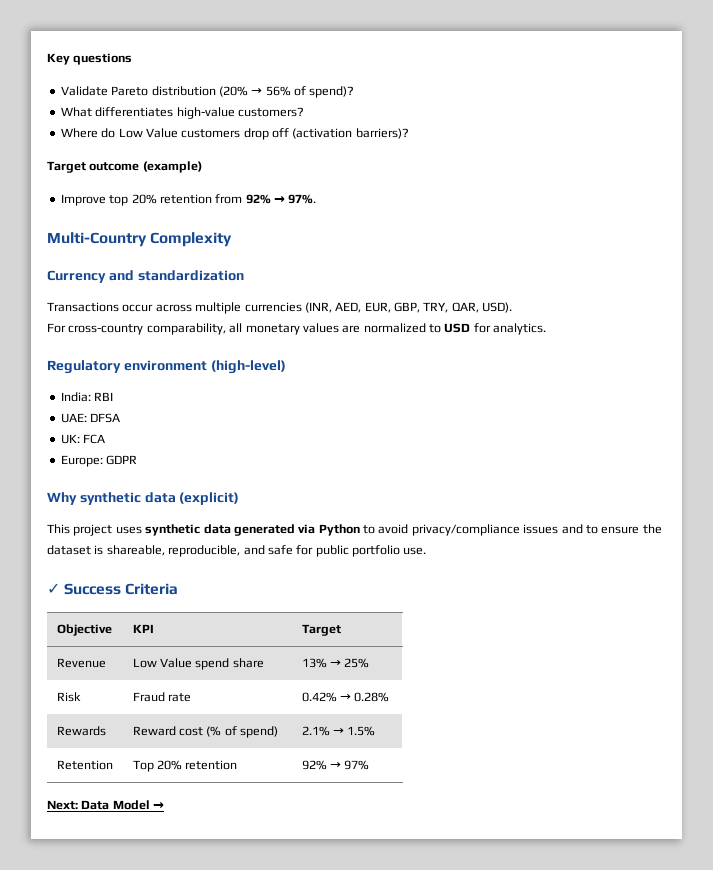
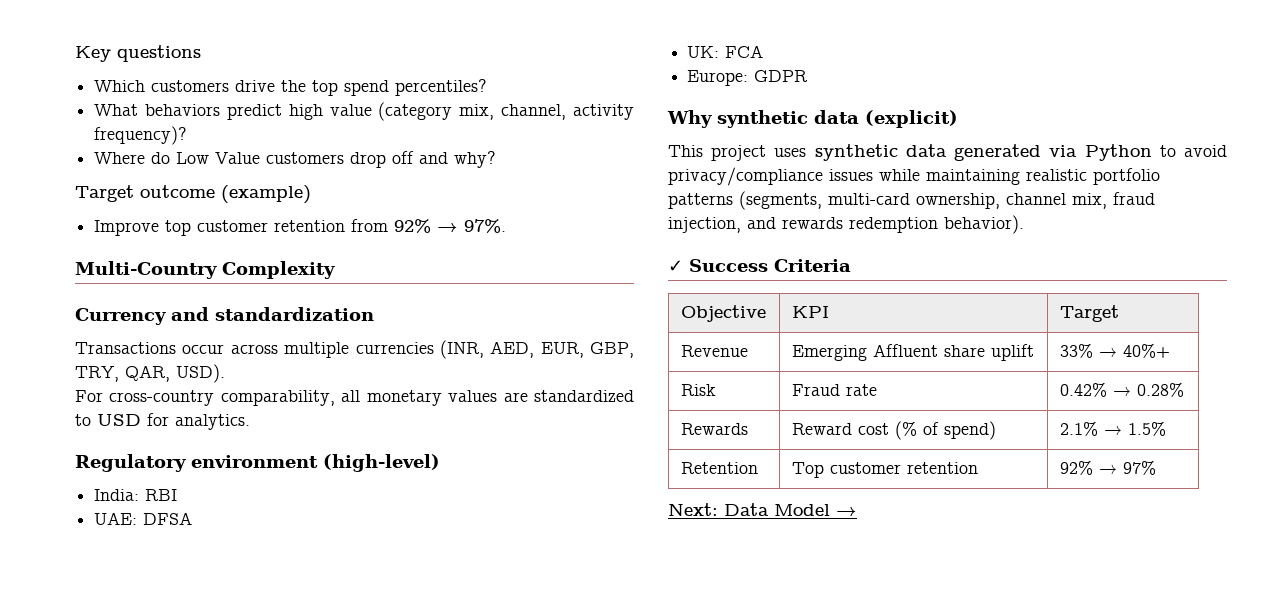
[60,86,355,98] [60,107,304,119] Validate Pareto distribution (20% → 56% of spend)? // What differentiates high-value customers? -> [94,79,488,96] [94,102,634,121] [94,126,188,145] Which customers drive the top spend percentiles? // What behaviors predict high value (category mix, channel, activity frequency)?
[292,128,409,139] (activation barriers)? -> [419,151,497,168] and why?
[131,194,157,204] 20% -> [197,220,269,232] customer
[363,323,426,333] normalized -> [534,390,635,402] standardized
[561,524,662,534] [47,545,427,557] and to ensure the dataset is shareable, reproducible, and safe for public portfolio use. -> [879,168,1160,185] [668,191,1155,210] [668,215,1024,234] while maintaining realistic portfolio patterns (segments, multi-card ownership, channel mix, fraud injection, and rewards redemption behavior).
[132,658,264,670] [301,658,370,668] Low Value spend share | 13% → 25% -> [791,344,1034,361] [1059,343,1170,358] Emerging Affluent share uplift | 33% → 40%+
[156,760,182,770] 20% -> [829,462,901,474] customer

